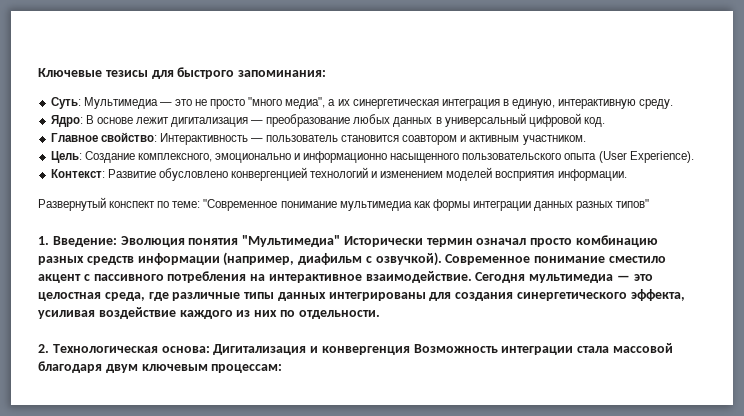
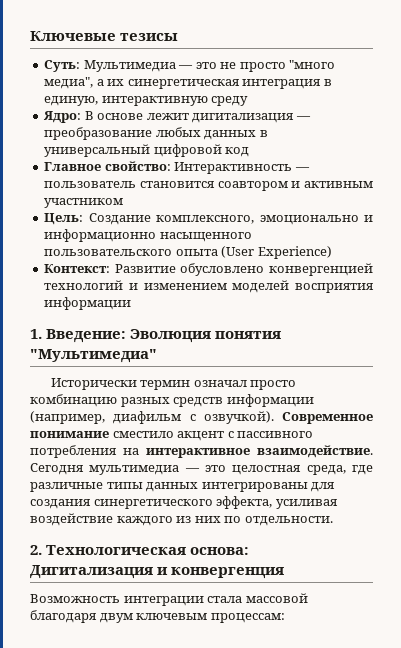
[151,67,327,79] для быстрого запоминания: -> (179, 37) none
[639,99,674,109] среду. -> [211,96,249,106] среду
[583,117,605,127] код. -> [225,147,250,157] код
[522,135,586,145] участником. -> [44,198,124,208] участником
[629,151,694,163] Experience). -> [257,246,332,259] Experience)
[557,169,627,181] [38,197,650,211] информации. // Развернутый конспект по теме: "Современное понимание мультимедиа как формы интеграции данных разных типов" -> [44,297,132,310] информации
(341, 241) none -> (157, 356) //
(410, 350) none -> (285, 573) //

